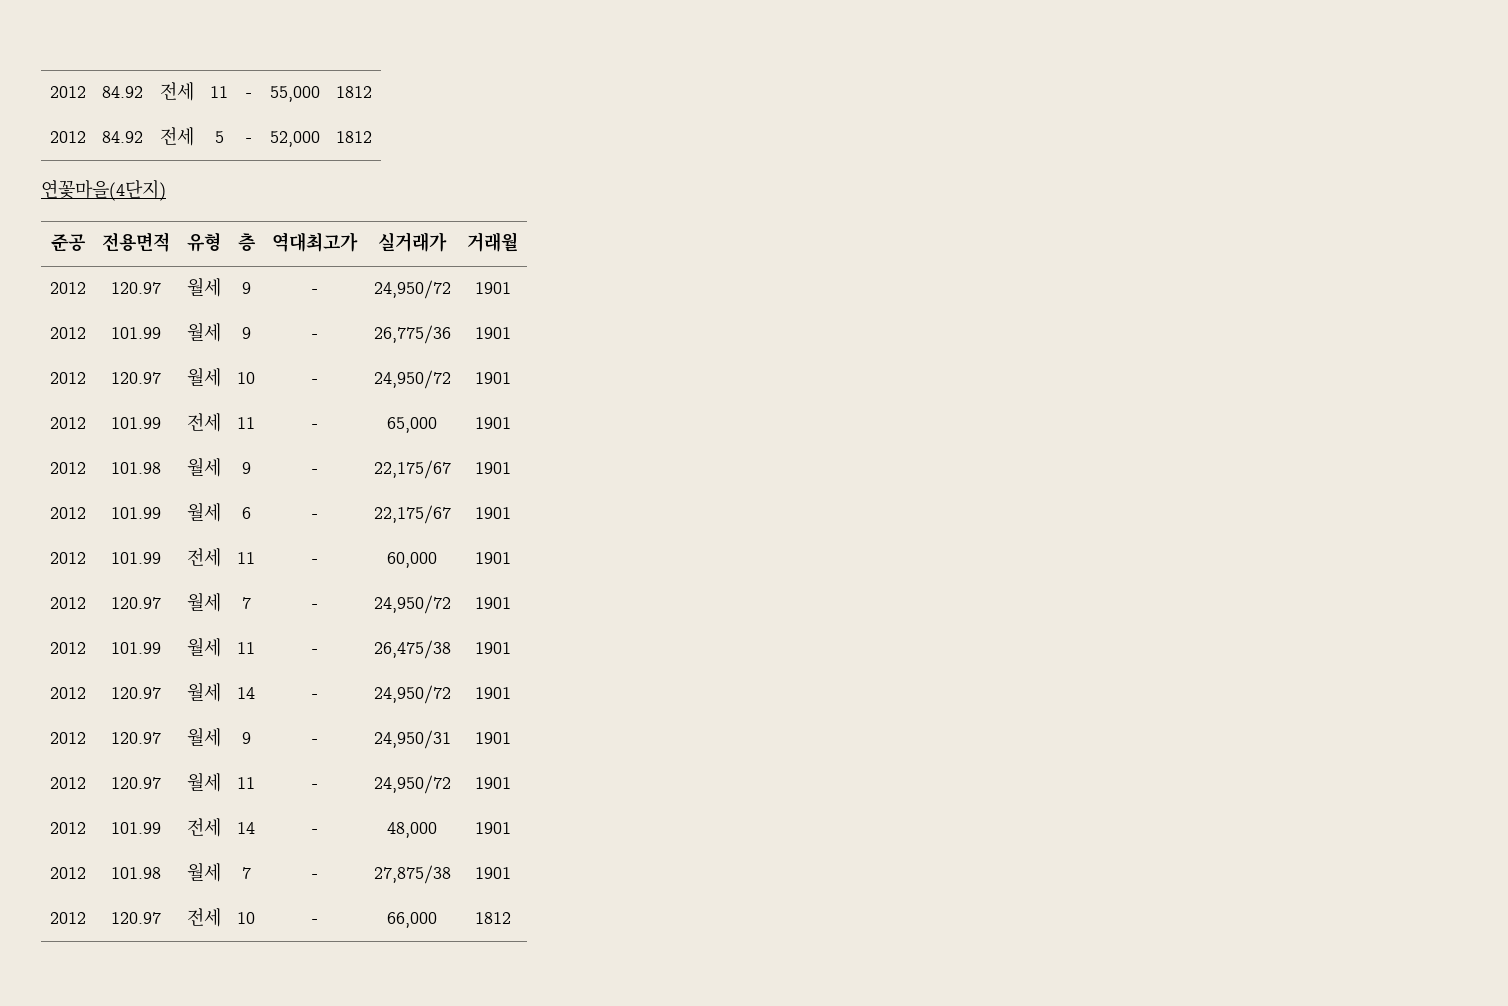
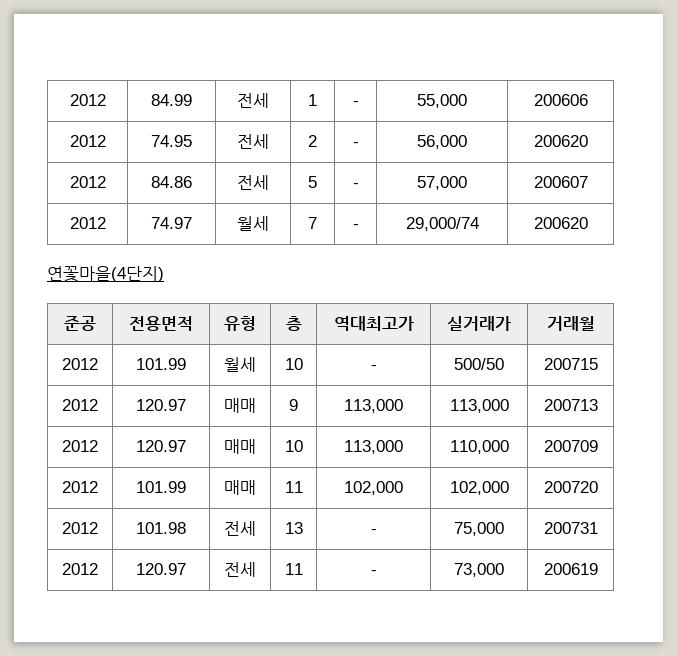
[49,86,86,98] [102,86,143,98] [159,82,194,101] [210,86,228,98] 2012 | 84.92 | 전세 | 11 -> [69,94,106,106] [151,94,192,106] [237,93,269,108] [308,94,317,106] 2012 | 84.99 | 전세 | 1
[336,86,372,98] [49,131,86,143] [102,131,143,143] [159,127,194,146] [214,131,224,143] [246,138,252,143] [269,131,320,147] [336,131,372,143] 1812 // 2012 | 84.92 | 전세 | 5 | - | 52,000 | 1812 -> [533,94,588,106] [69,135,106,147] [151,135,192,147] [237,134,269,149] [308,135,317,147] [352,142,359,147] [417,135,467,149] [533,135,588,147] [69,176,106,188] [151,176,192,188] [237,175,269,190] [308,176,317,188] [352,183,359,188] [417,176,467,190] [533,176,588,188] [69,217,106,229] [151,217,192,229] [237,216,269,231] [308,217,317,229] [352,224,359,229] [405,217,479,231] [533,217,588,229] 200606 // 2012 | 74.95 | 전세 | 2 | - | 56,000 | 200620 // 2012 | 84.86 | 전세 | 5 | - | 57,000 | 200607 // 2012 | 74.97 | 월세 | 7 | - | 29,000/74 | 200620
[111,282,161,294] [186,278,221,297] [241,282,251,294] [311,289,318,294] [373,280,451,299] [474,282,511,294] [49,327,86,339] [111,327,161,339] [186,323,221,342] [241,327,251,339] [311,334,318,339] [373,325,451,344] [474,327,511,339] [49,372,86,384] [111,372,161,384] [186,368,221,387] [237,372,255,384] [311,379,318,384] [373,370,451,389] [474,372,511,384] [49,417,86,429] [111,417,161,429] [186,413,221,432] [237,417,255,429] [311,424,318,429] [387,417,437,433] [474,417,511,429] [49,462,86,474] [111,462,161,474] [186,458,221,477] [241,462,251,474] [311,469,318,474] [373,460,451,479] [474,462,511,474] [49,507,86,519] [111,507,161,519] [186,503,221,522] [241,507,251,519] [311,514,318,519] [373,505,451,524] [474,507,511,519] [49,552,86,564] [111,552,161,564] [186,548,221,567] [237,552,255,564] [311,559,318,564] [387,552,437,568] [474,552,511,564] [49,597,86,609] [111,597,161,609] [186,593,221,612] [241,597,251,609] [311,604,318,609] [373,595,451,614] [474,597,511,609] [49,642,86,654] [111,642,161,654] [186,638,221,657] [237,642,255,654] [311,649,318,654] [373,640,451,659] [474,642,511,654] [49,687,86,699] [111,687,161,699] [186,683,221,702] [237,687,255,699] [311,694,318,699] [373,685,451,704] [474,687,511,699] [49,732,86,744] [111,732,161,744] [186,728,221,747] [241,732,251,744] [311,739,318,744] [373,730,451,749] [474,732,511,744] [49,777,86,789] [111,777,161,789] [186,773,221,792] [237,777,255,789] [311,784,318,789] [373,775,451,794] [474,777,511,789] [49,822,86,834] [111,822,161,834] [186,818,221,837] [237,822,255,834] [311,829,318,834] [387,822,437,838] [474,822,511,834] [49,867,86,879] [111,867,161,879] [186,863,221,882] [241,867,251,879] [311,874,318,879] [373,865,451,884] [474,867,511,879] [49,912,86,924] [111,912,161,924] [186,908,221,927] [237,912,255,924] [311,919,318,924] [387,912,437,928] [474,912,511,924] 120.97 | 월세 | 9 | - | 24,950/72 | 1901 // 2012 | 101.99 | 월세 | 9 | - | 26,775/36 | 1901 // 2012 | 120.97 | 월세 | 10 | - | 24,950/72 | 1901 // 2012 | 101.99 | 전세 | 11 | - | 65,000 | 1901 // 2012 | 101.98 | 월세 | 9 | - | 22,175/67 | 1901 // 2012 | 101.99 | 월세 | 6 | - | 22,175/67 | 1901 // 2012 | 101.99 | 전세 | 11 | - | 60,000 | 1901 // 2012 | 120.97 | 월세 | 7 | - | 24,950/72 | 1901 // 2012 | 101.99 | 월세 | 11 | - | 26,475/38 | 1901 // 2012 | 120.97 | 월세 | 14 | - | 24,950/72 | 1901 // 2012 | 120.97 | 월세 | 9 | - | 24,950/31 | 1901 // 2012 | 120.97 | 월세 | 11 | - | 24,950/72 | 1901 // 2012 | 101.99 | 전세 | 14 | - | 48,000 | 1901 // 2012 | 101.98 | 월세 | 7 | - | 27,875/38 | 1901 // 2012 | 120.97 | 전세 | 10 | - | 66,000 | 1812 -> [136,358,186,370] [224,357,256,372] [284,358,303,370] [370,365,377,370] [454,358,504,370] [543,358,598,370] [62,399,98,411] [136,399,186,411] [224,398,256,413] [289,399,298,411] [344,399,403,413] [449,399,509,413] [543,399,598,411] [62,440,98,452] [136,440,186,452] [224,439,256,454] [284,440,303,452] [344,440,403,454] [449,440,509,454] [543,440,598,452] [62,481,98,493] [136,481,186,493] [224,480,256,495] [284,481,303,493] [344,481,403,495] [449,481,509,495] [543,481,598,493] [62,522,98,534] [136,522,186,534] [224,521,256,536] [284,522,303,534] [370,529,377,534] [454,522,504,536] [543,522,598,534] [62,563,98,575] [136,563,186,575] [224,562,256,577] [284,563,303,575] [370,570,377,575] [454,563,504,577] [543,563,598,575] 101.99 | 월세 | 10 | - | 500/50 | 200715 // 2012 | 120.97 | 매매 | 9 | 113,000 | 113,000 | 200713 // 2012 | 120.97 | 매매 | 10 | 113,000 | 110,000 | 200709 // 2012 | 101.99 | 매매 | 11 | 102,000 | 102,000 | 200720 // 2012 | 101.98 | 전세 | 13 | - | 75,000 | 200731 // 2012 | 120.97 | 전세 | 11 | - | 73,000 | 200619

